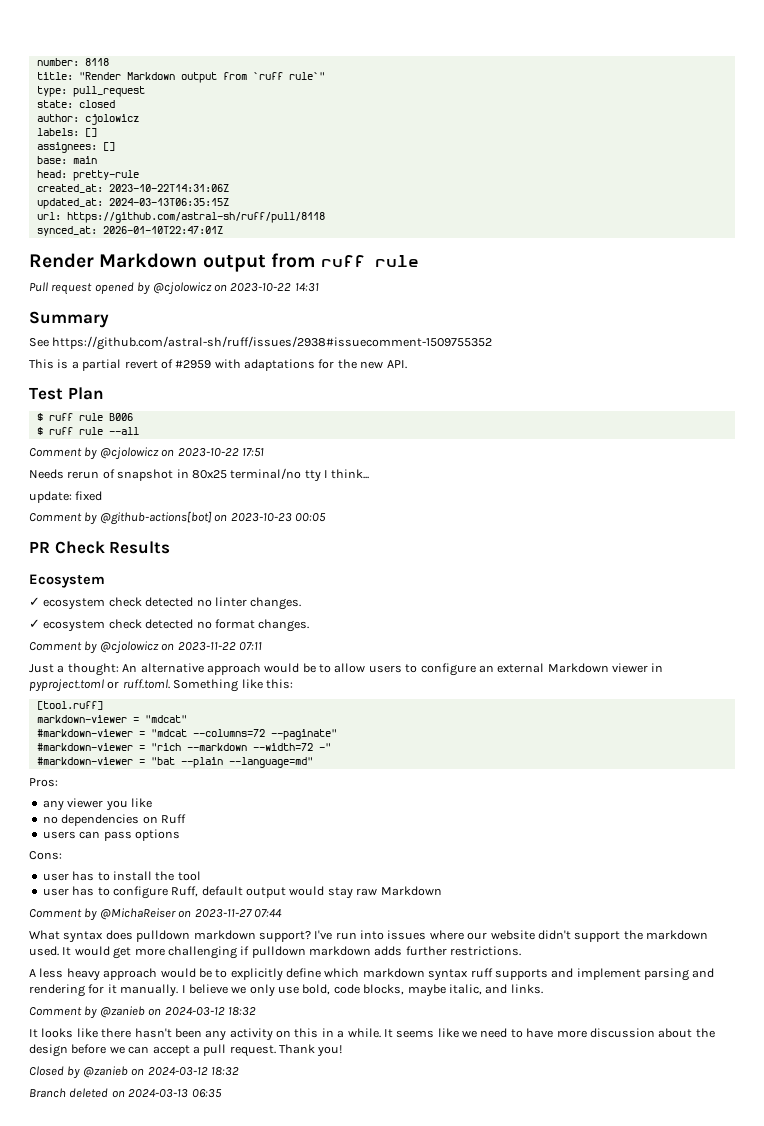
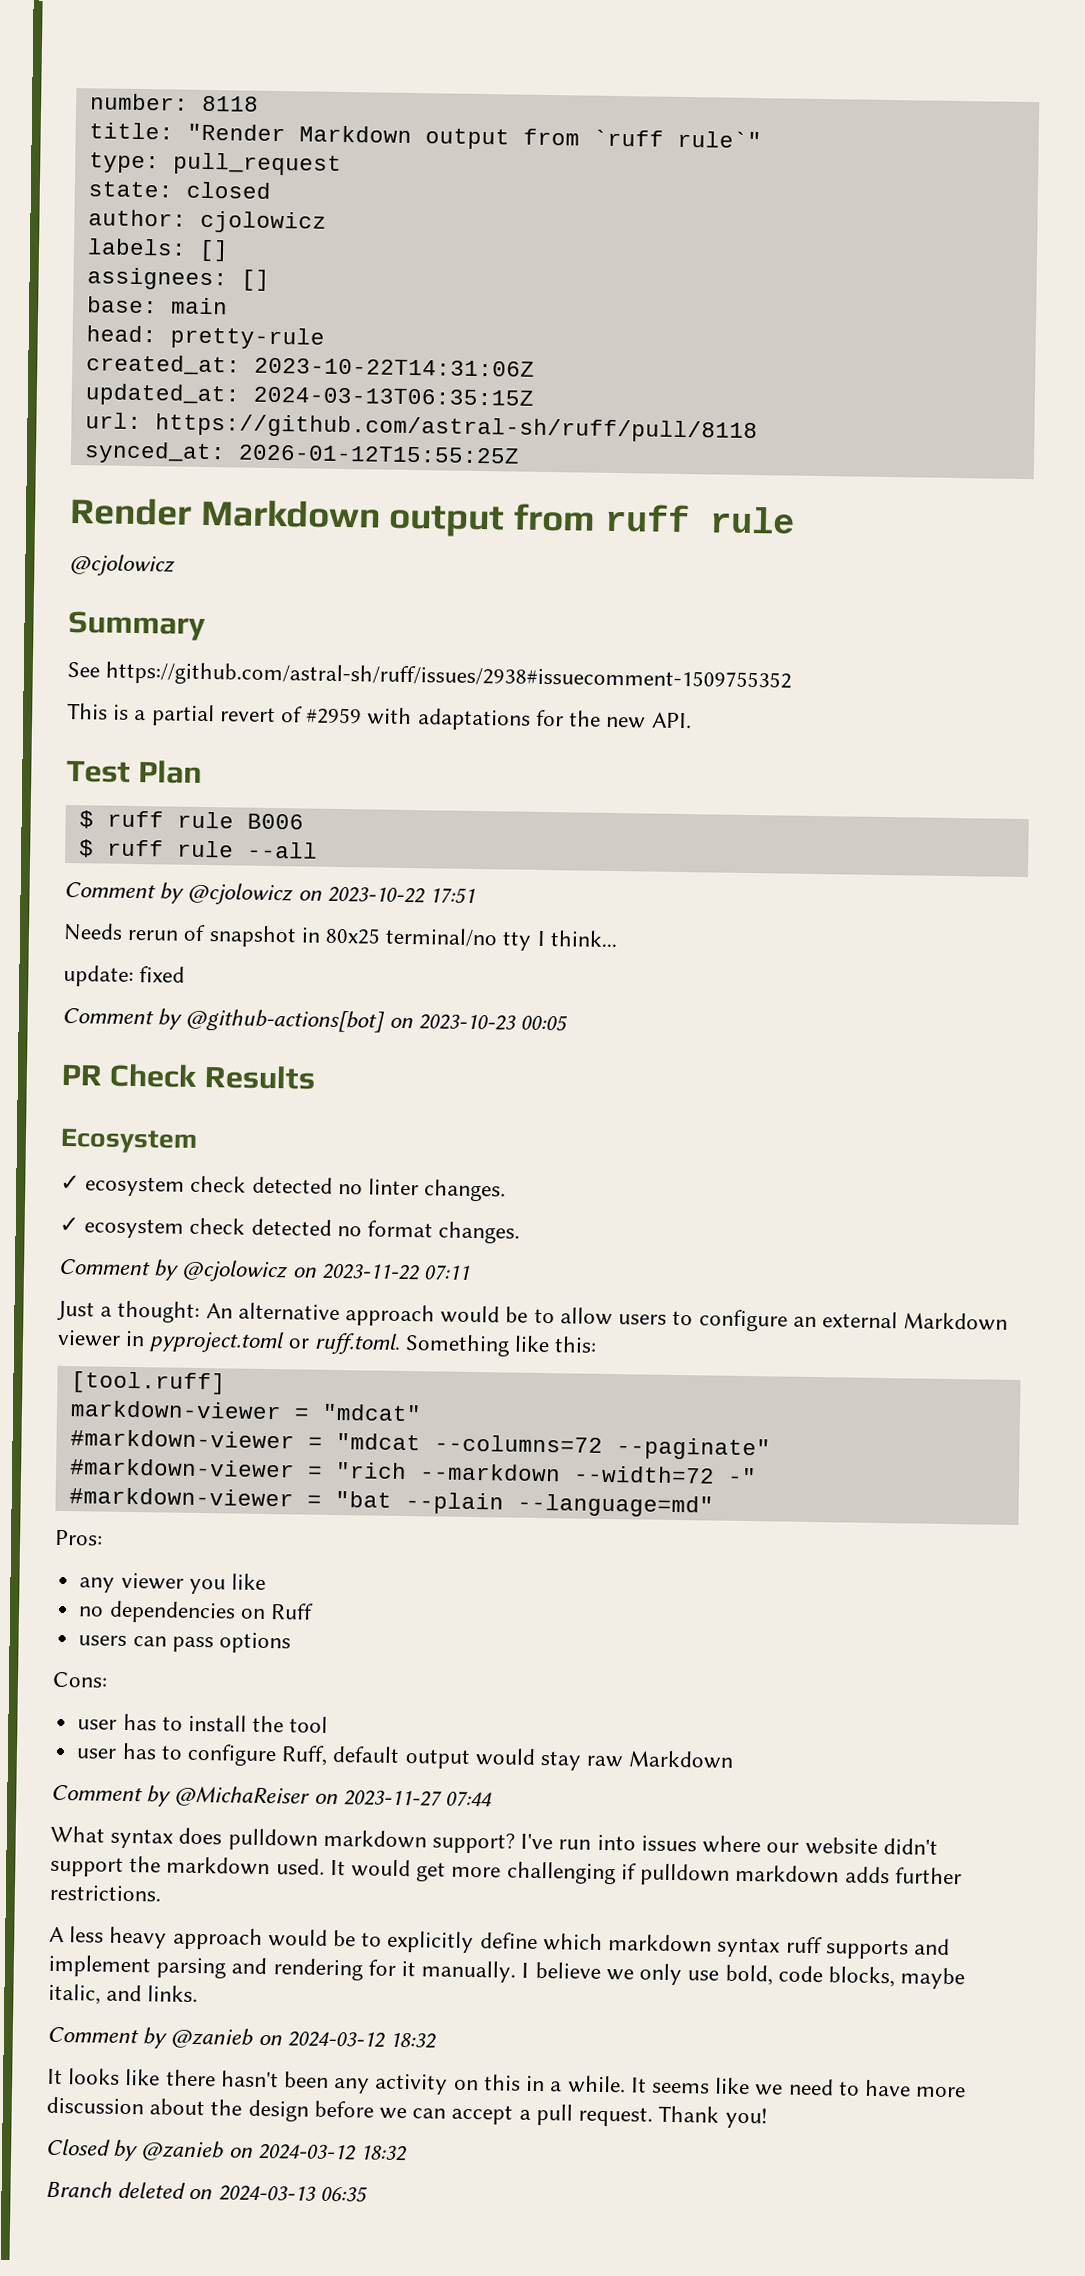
[102,226,223,234] 2026-01-10T22:47:01Z -> [237,444,520,464] 2026-01-12T15:55:25Z
[29,282,319,295] Pull request opened by @cjolowicz on 2023-10-22 14:31 -> [69,554,176,577] @cjolowicz

